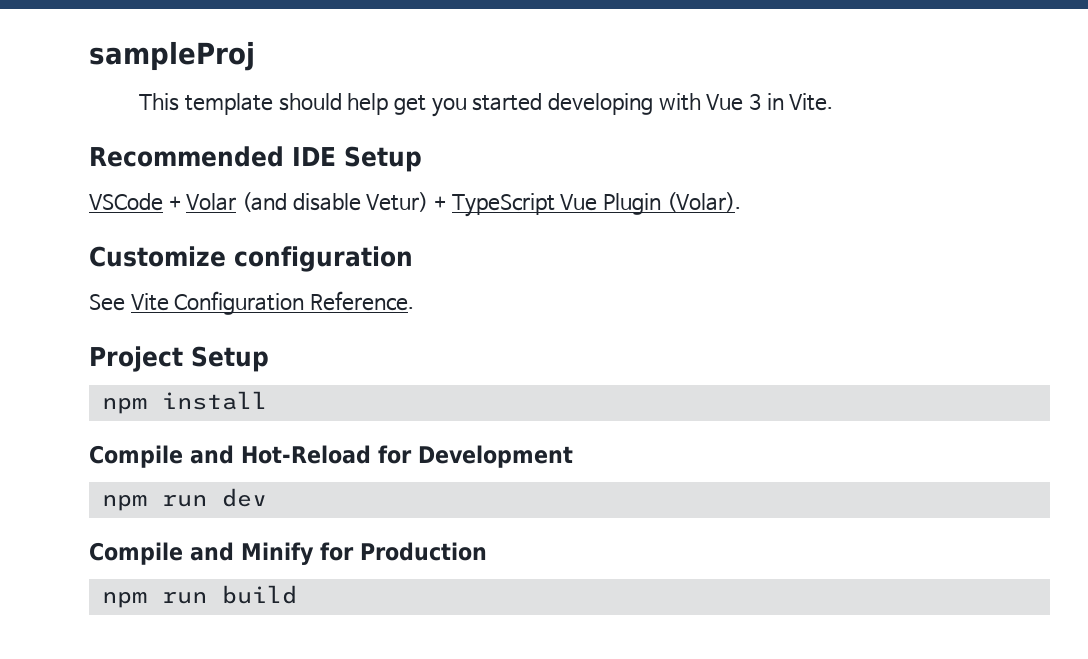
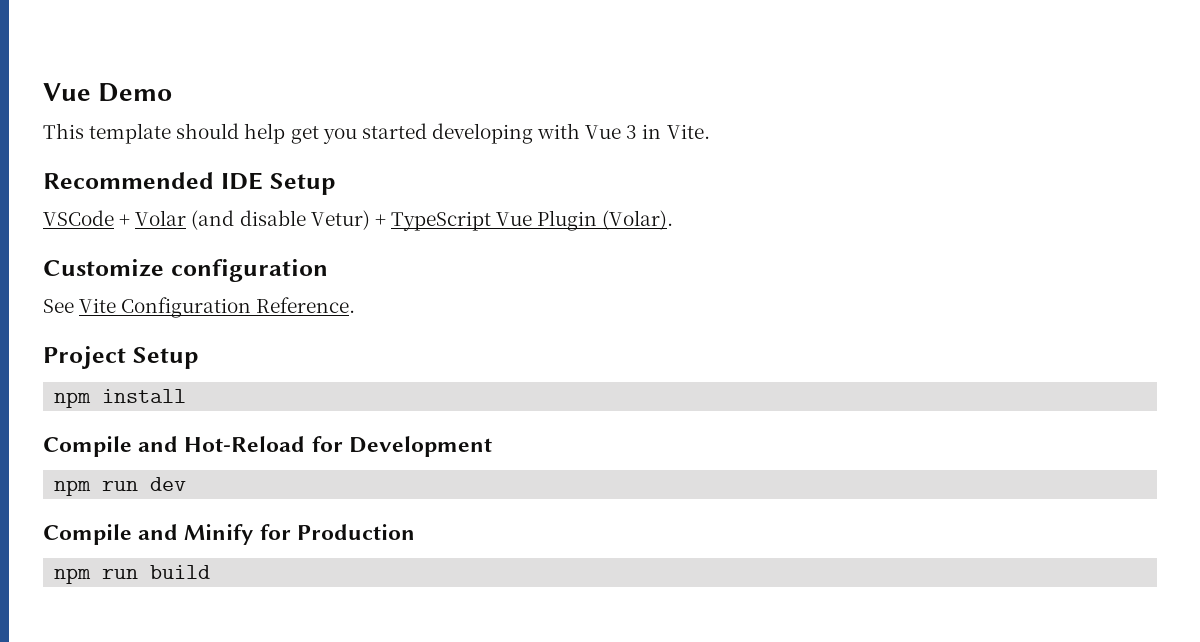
[89,41,255,71] sampleProj -> [43,83,173,102] Vue Demo

